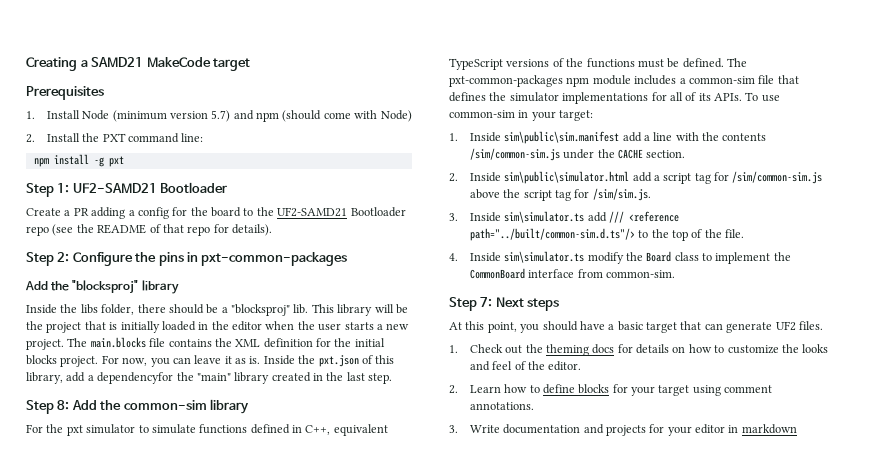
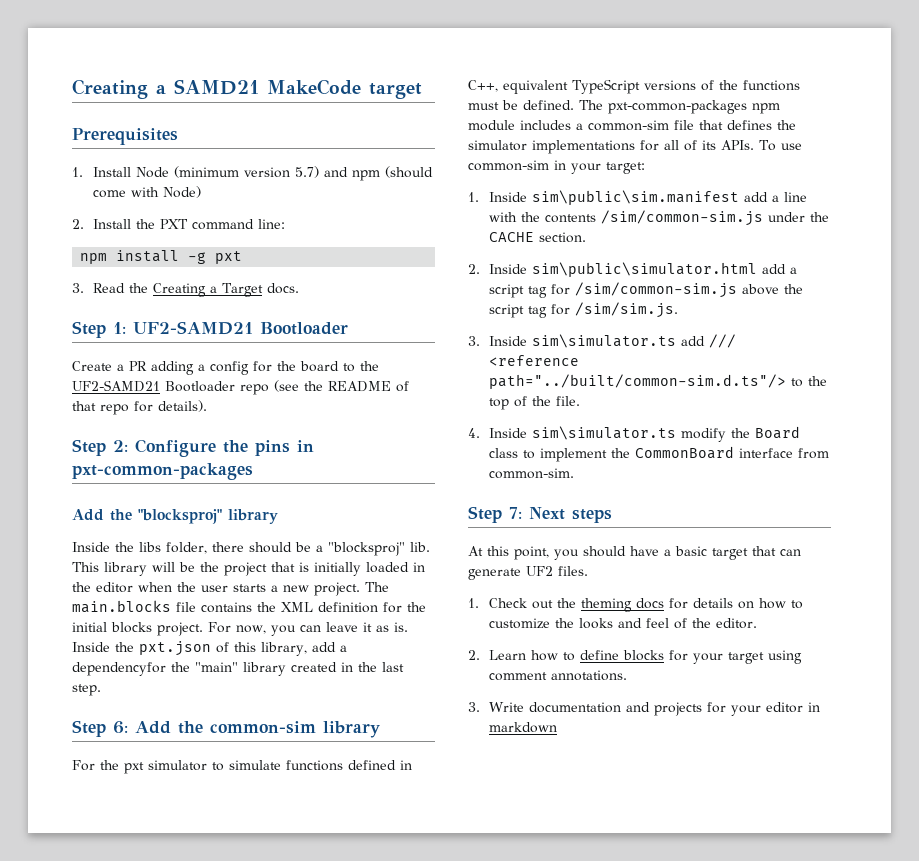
(124, 161) none -> [72,283,299,297] // 3. Read the Creating a Target docs.
[57,400,70,410] 8: -> [113,721,128,734] 6:

